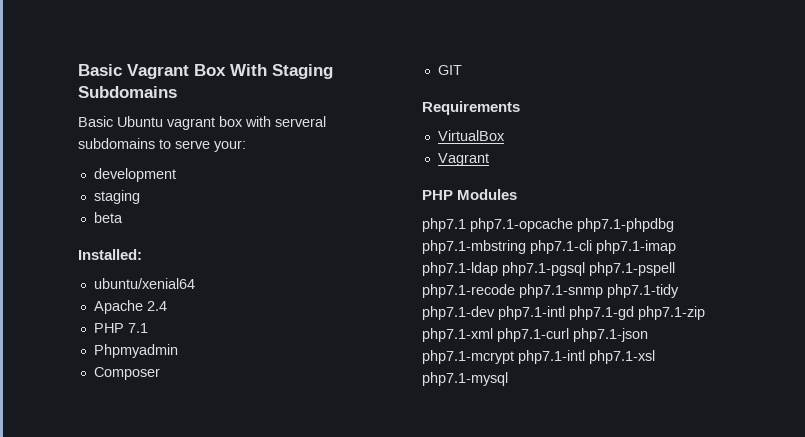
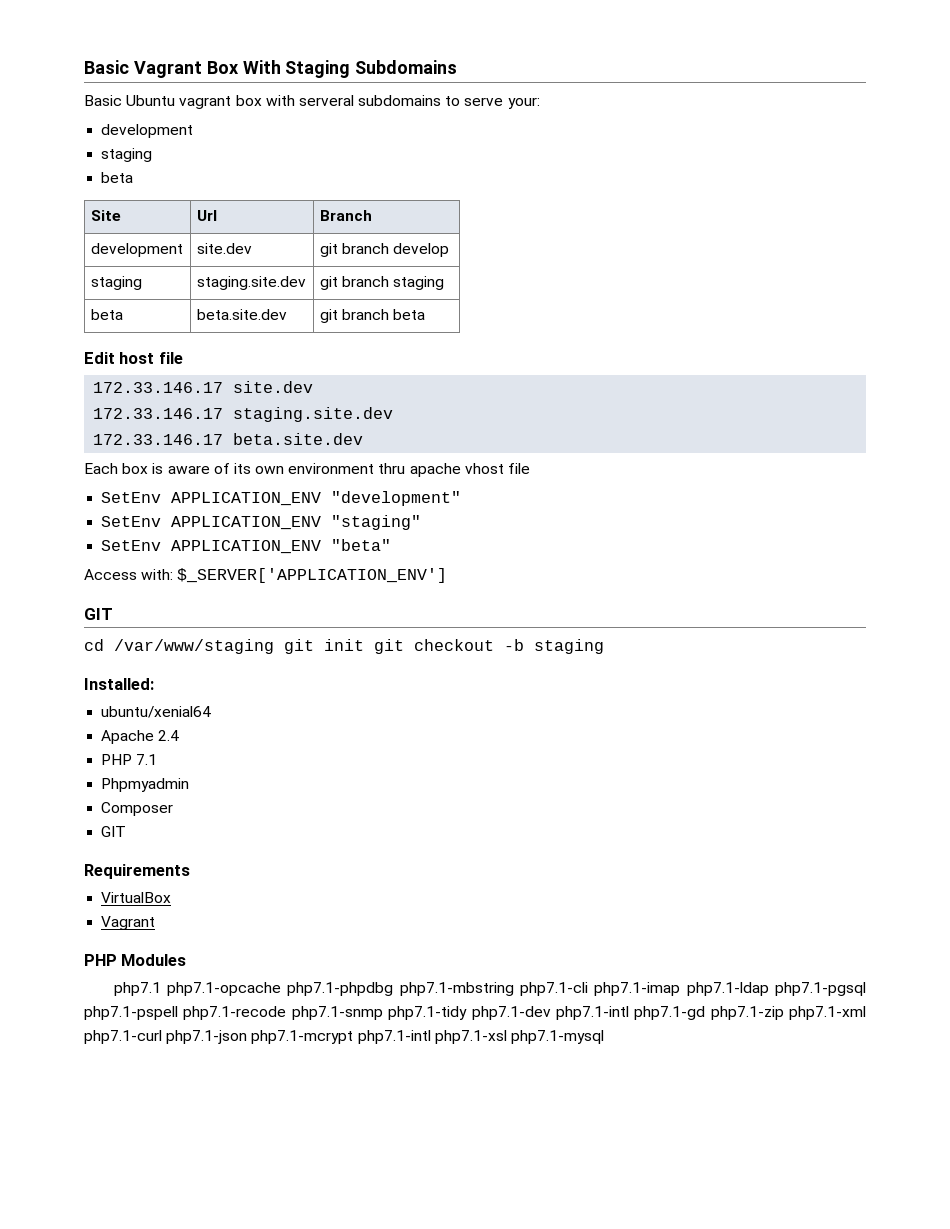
(123, 217) none -> [90,210,121,221] [196,210,217,221] [319,210,372,221] [90,243,183,257] [196,243,252,254] [319,243,449,257] [90,276,142,290] [196,276,306,290] [319,276,444,290] [90,309,123,320] [196,309,287,320] [319,309,425,323] [84,352,183,364] [93,381,314,393] [93,407,394,422] [93,433,364,445] [84,463,531,477] [101,491,462,506] [101,515,422,530] [101,539,392,554] [84,568,448,583] [84,608,113,620] [84,639,604,654] // Site | Url | Branch // development | site.dev | git branch develop // staging | staging.site.dev | git branch staging // beta | beta.site.dev | git branch beta // Edit host file // 172.33.146.17 site.dev // 172.33.146.17 staging.site.dev // 172.33.146.17 beta.site.dev // Each box is aware of its own environment thru apache vhost file // SetEnv APPLICATION_ENV "development" // SetEnv APPLICATION_ENV "staging" // SetEnv APPLICATION_ENV "beta" // Access with: $_SERVER['APPLICATION_ENV'] // GIT // cd /var/www/staging git init git checkout -b staging

